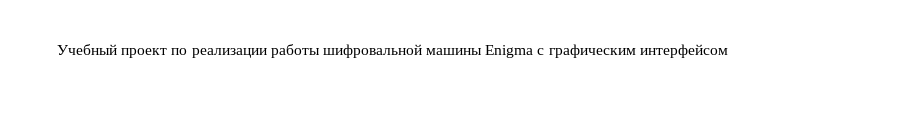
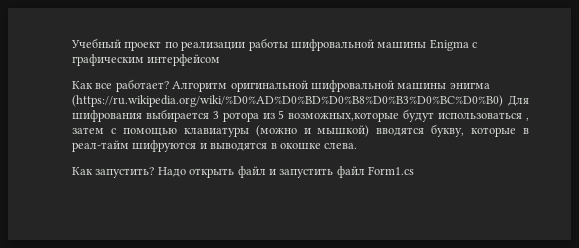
(728, 51) none -> [72,79,490,92] [72,95,529,107] [72,109,529,122] [72,124,529,137] [72,140,358,152] [72,166,414,178] // Как все работает? Алгоритм оригинальной шифровальной машины энигма (https://ru.wikipedia.org/wiki/%D0%AD%D0%BD%D0%B8%D0%B3%D0%BC%D0%B0) Для шифрования выбирается 3 ротора из 5 возможных,которые будут использоваться , затем с помощью клавиатуры (можно и мышкой) вводятся букву, которые в реал-тайм шифруются и выводятся в окошке слева. // Как запустить? Надо открыть файл и запустить файл Form1.cs

